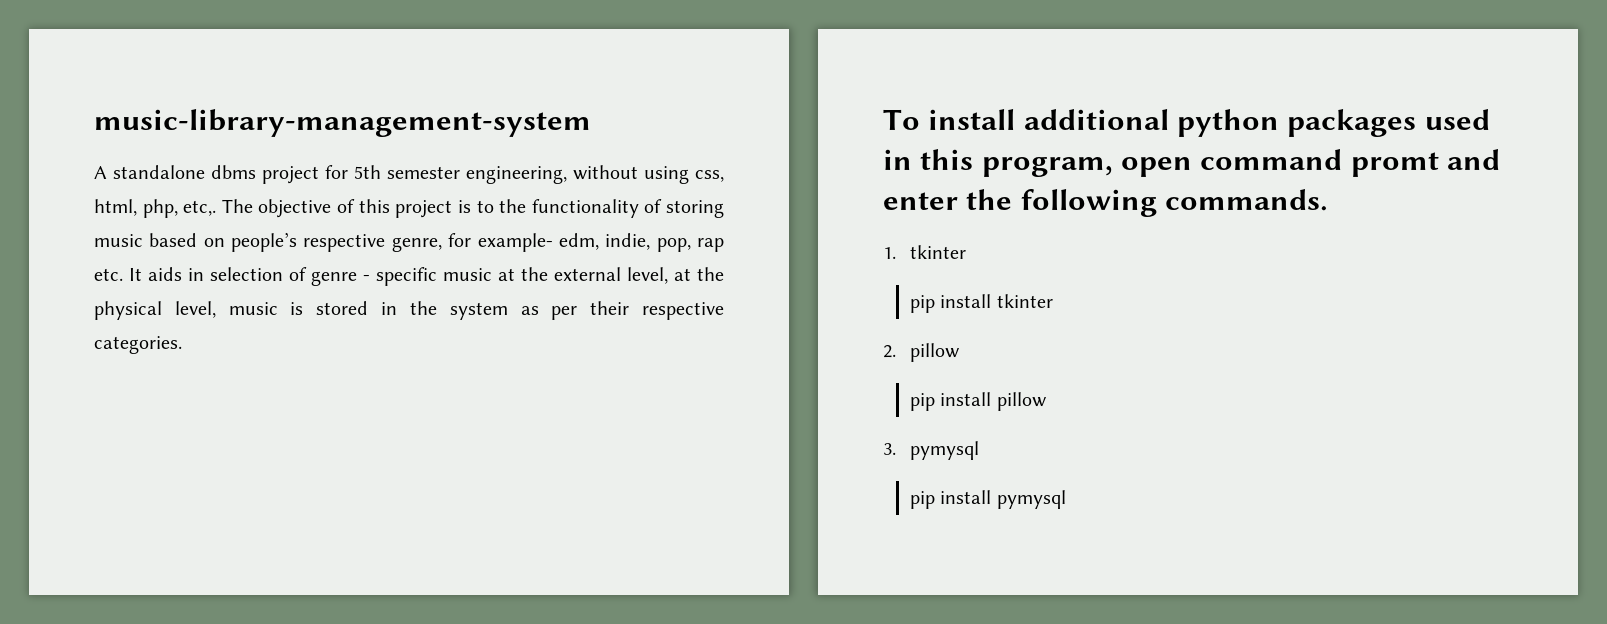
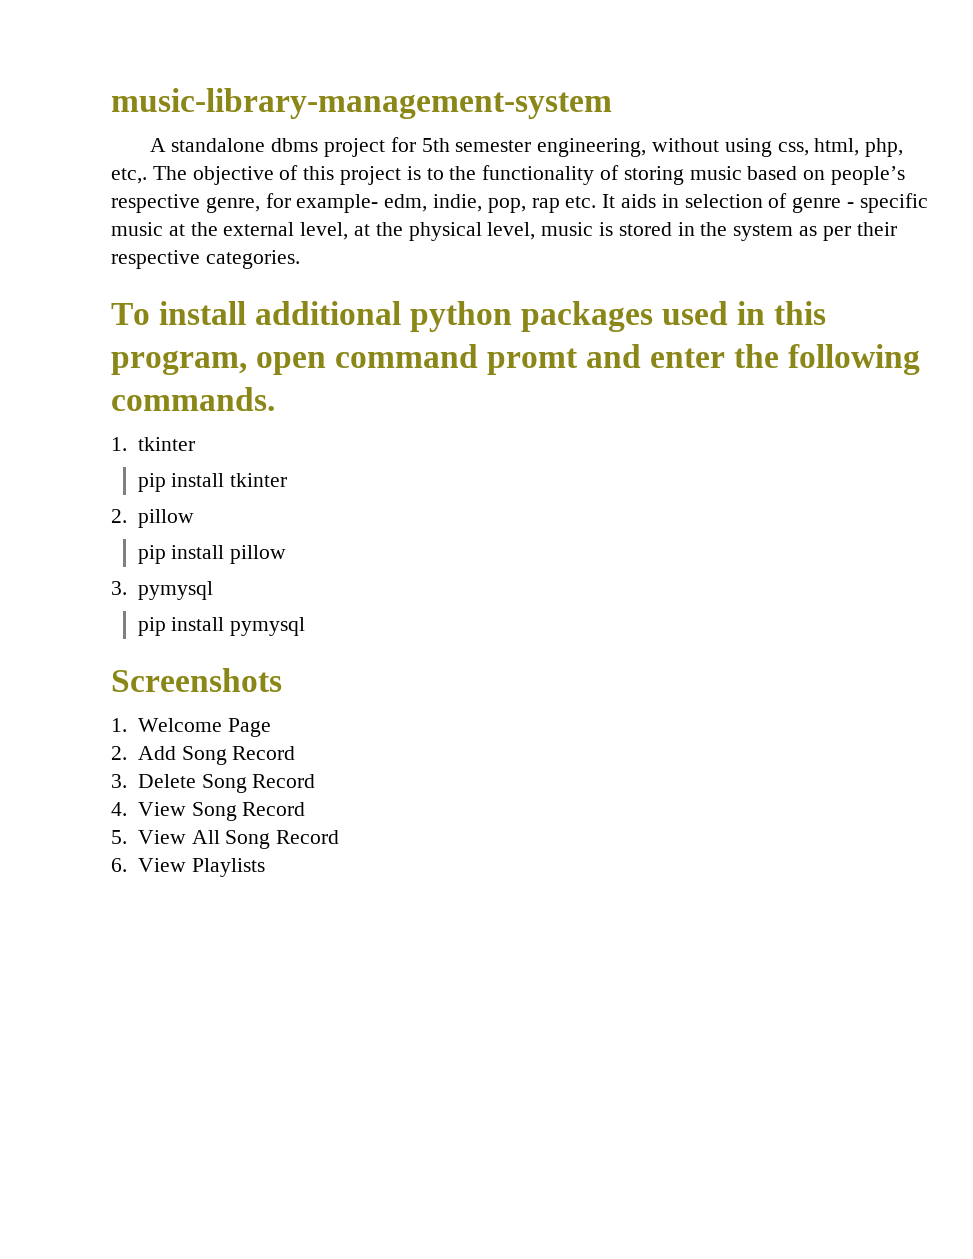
(1066, 499) none -> [111,668,282,692] [111,718,271,737] [111,746,296,765] [111,774,316,793] [111,802,306,821] [111,830,340,849] [111,858,265,877] // Screenshots // 1. Welcome Page // 2. Add Song Record // 3. Delete Song Record // 4. View Song Record // 5. View All Song Record // 6. View Playlists

